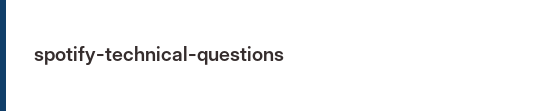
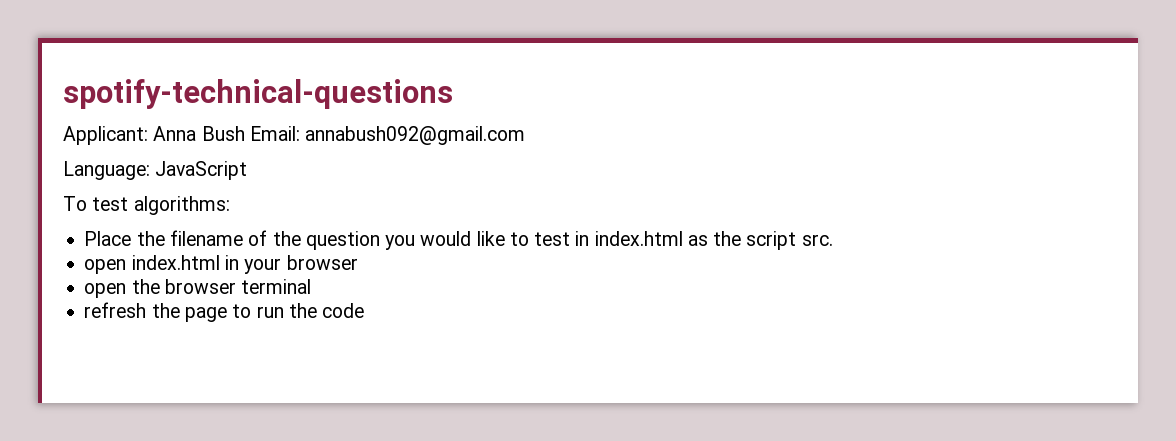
(284, 55) none -> [63,126,526,145] [63,161,248,180] [63,196,230,215] [84,230,833,250] [84,255,358,274] [84,279,312,298] [84,302,365,322] // Applicant: Anna Bush Email: annabush092@gmail.com // Language: JavaScript // To test algorithms: // Place the filename of the question you would like to test in index.html as the script src. // open index.html in your browser // open the browser terminal // refresh the page to run the code

